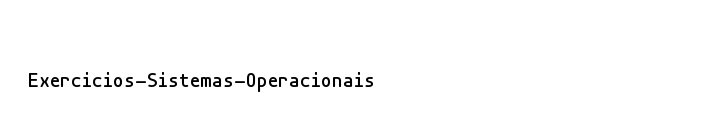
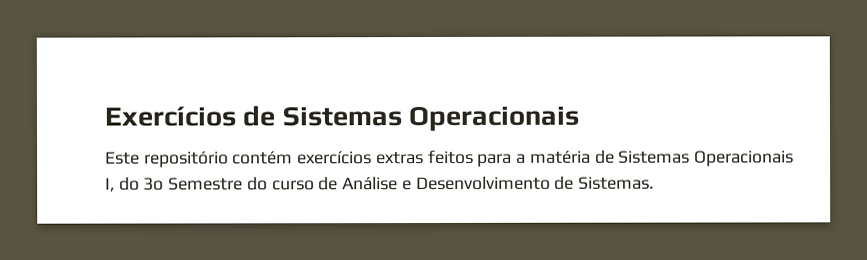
[28,72,375,92] Exercicios-Sistemas-Operacionais -> [104,105,581,132] [105,149,794,168] [105,175,654,192] Exercícios de Sistemas Operacionais // Este repositório contém exercícios extras feitos para a matéria de Sistemas Operacionais I, do 3o Semestre do curso de Análise e Desenvolvimento de Sistemas.

